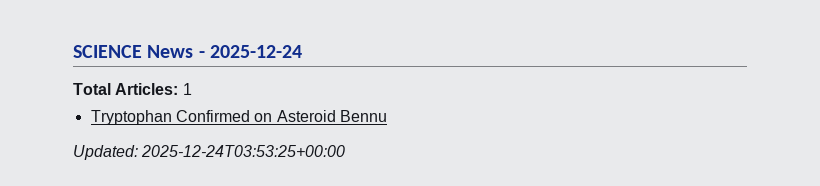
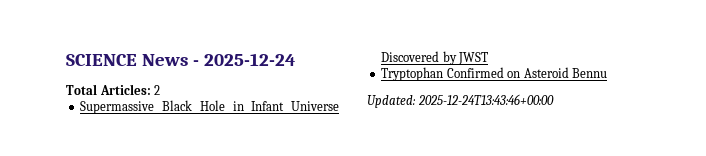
[182,83,192,95] 1 -> [154,85,161,95] [80,100,339,114] [381,51,489,65] 2 // Supermassive Black Hole in Infant Universe Discovered by JWST
[141,145,346,157] 2025-12-24T03:53:25+00:00 -> [417,94,554,105] 2025-12-24T13:43:46+00:00

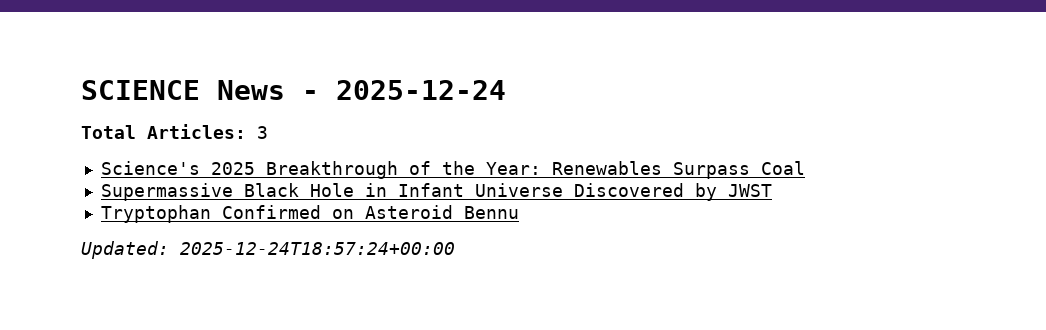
[154,85,161,95] 2 -> [257,126,268,139] [100,161,805,179] 3 // Science's 2025 Breakthrough of the Year: Renewables Surpass Coal
[417,94,554,105] 2025-12-24T13:43:46+00:00 -> [180,242,455,255] 2025-12-24T18:57:24+00:00

